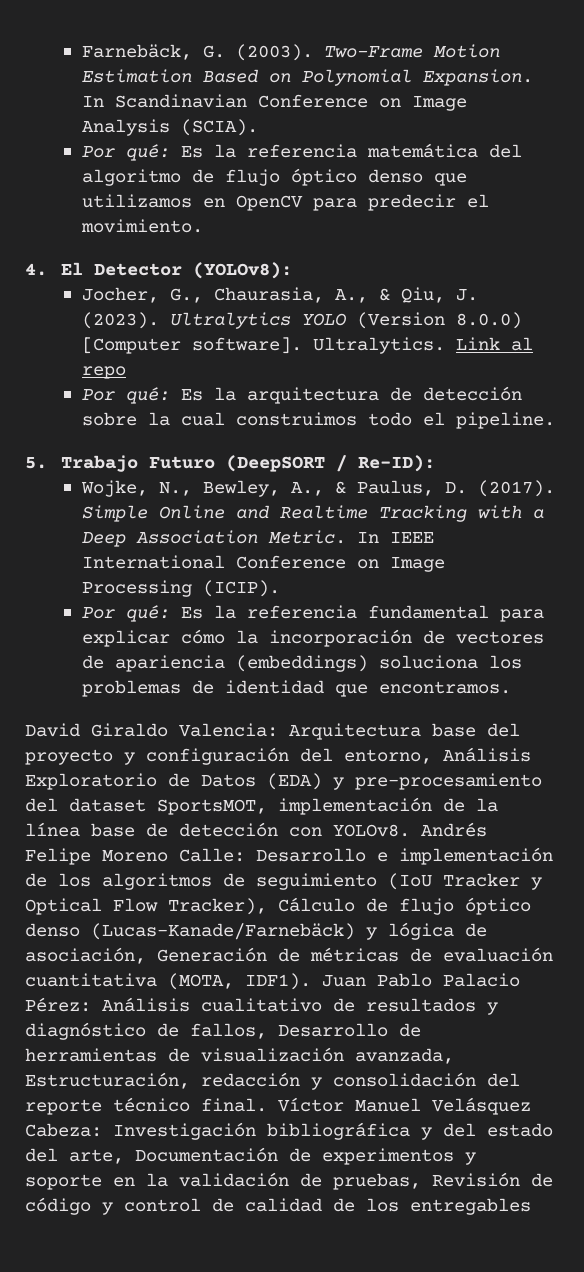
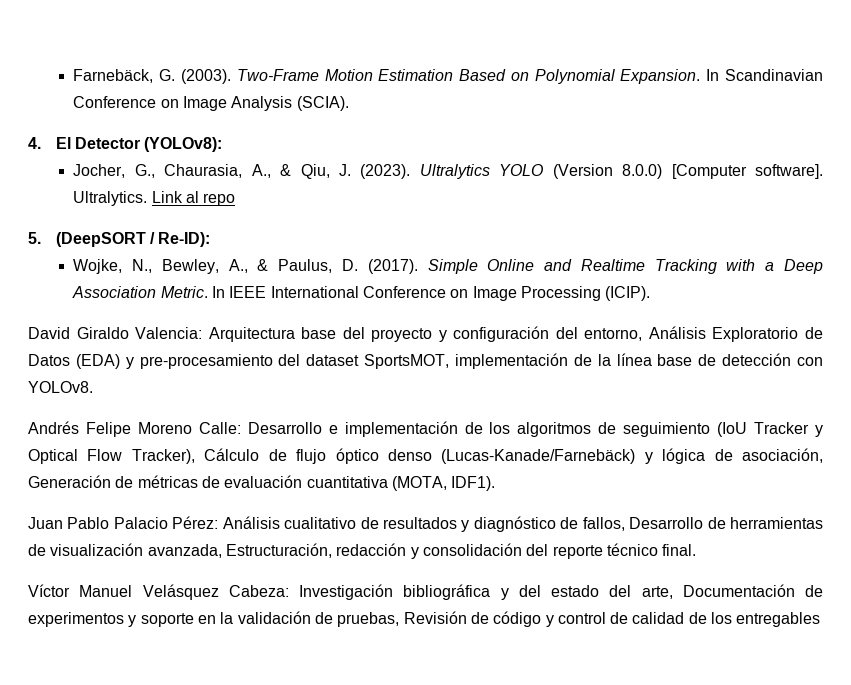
[81,143,522,161] [81,168,467,186] [81,194,489,211] [80,219,203,233] // Por qué: Es la referencia matemática del algoritmo de flujo óptico denso que utilizamos en OpenCV para predecir el movimiento. -> (349, 103) none
[81,386,522,404] [81,412,555,429] // Por qué: Es la arquitectura de detección sobre la cual construimos todo el pipeline. -> (236, 199) none
[60,455,215,472] Trabajo Futuro -> (41, 238) none
[81,605,544,622] [81,629,544,647] [81,655,522,672] [81,680,511,697] // Por qué: Es la referencia fundamental para explicar cómo la incorporación de vectores de apariencia (embeddings) soluciona los problemas de identidad que encontramos. -> (651, 293) none
(410, 830) none -> (93, 387) //
(311, 981) none -> (496, 483) //
(267, 1105) none -> (697, 550) //

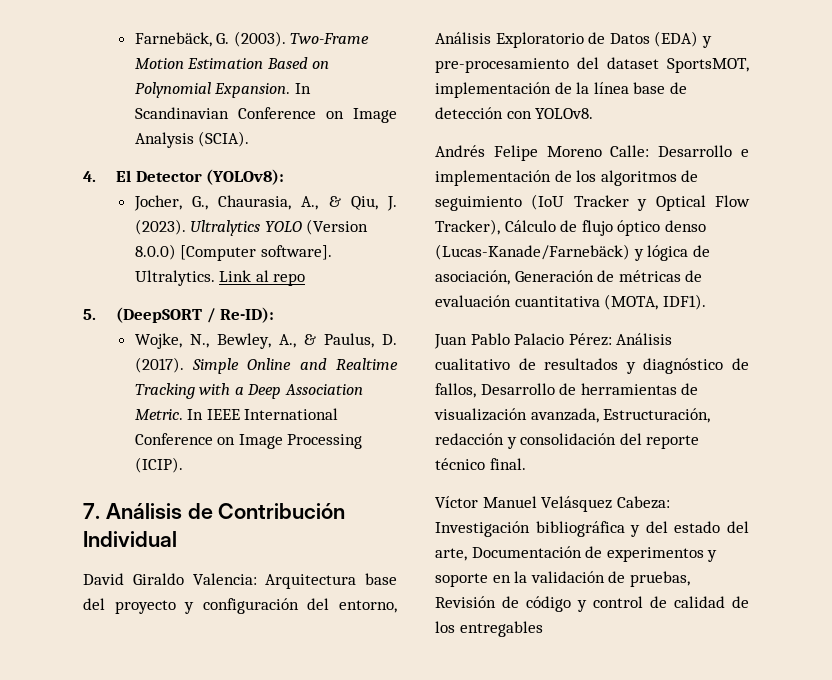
(651, 293) none -> [83,503,346,519] [83,531,177,547] // 7. Análisis de Contribución Individual

